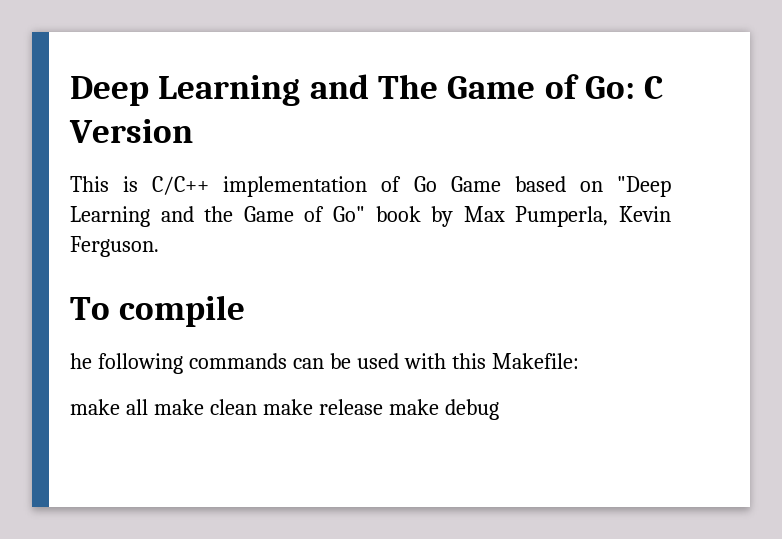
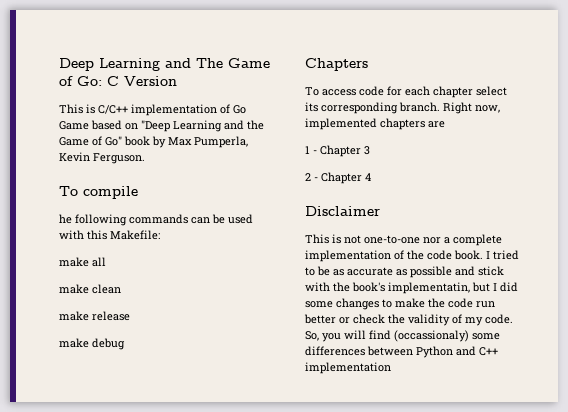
(148, 407) none -> (106, 262) //
(257, 407) none -> (121, 289) //
(383, 407) none -> (130, 316) //
(499, 409) none -> [305,58,368,71] [305,86,507,98] [305,102,500,114] [305,118,445,130] [305,145,370,157] [305,172,371,184] [305,206,380,216] [305,234,502,246] [305,250,519,262] [305,266,504,278] [305,282,518,294] [305,298,495,310] [304,314,513,326] [305,330,500,342] [305,346,498,358] [305,362,391,374] // Chapters // To access code for each chapter select its corresponding branch. Right now, implemented chapters are // 1 - Chapter 3 // 2 - Chapter 4 // Disclaimer // This is not one-to-one nor a complete implementation of the code book. I tried to be as accurate as possible and stick with the book's implementatin, but I did some changes to make the code run better or check the validity of my code. So, you will find (occassionaly) some differences between Python and C++ implementation

